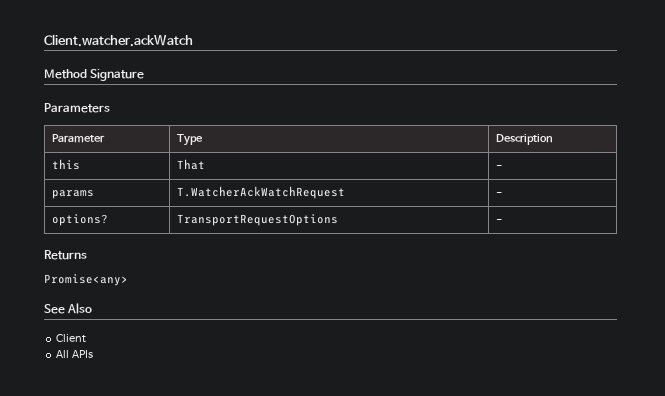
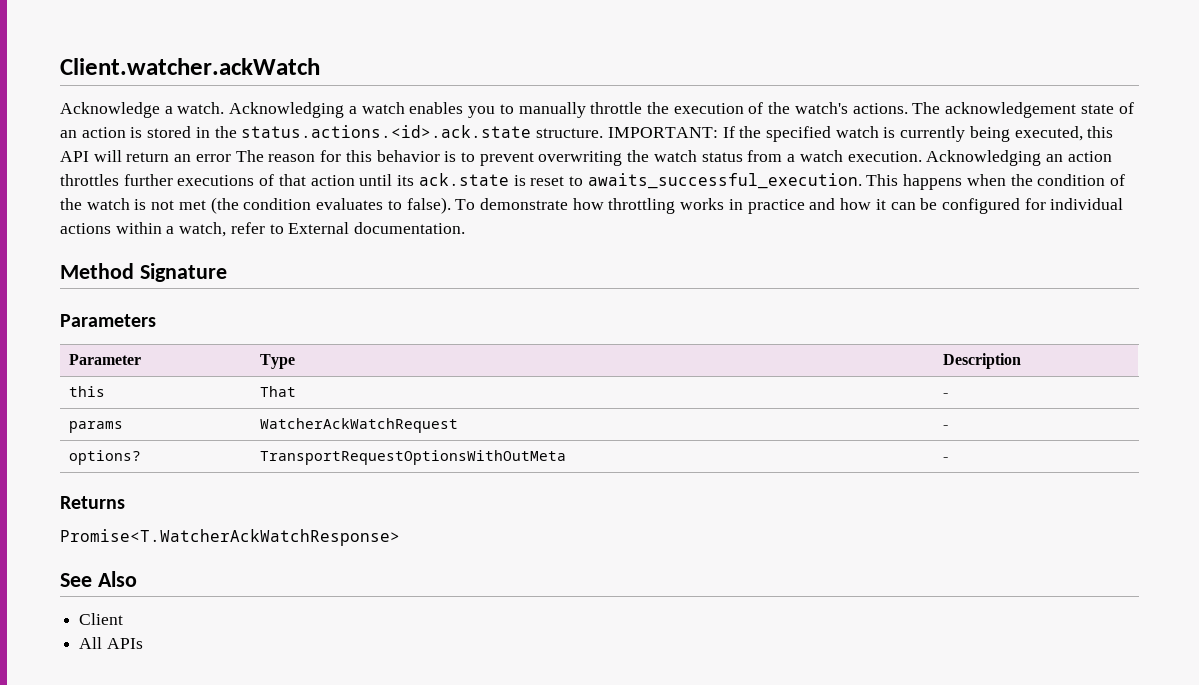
(193, 40) none -> [60,102,1134,118] [60,125,1114,142] [60,150,1112,166] [60,173,1126,190] [60,197,1124,214] [60,222,466,237] // Acknowledge a watch. Acknowledging a watch enables you to manually throttle the execution of the watch's actions. The acknowledgement state of an action is stored in the status.actions.<id>.ack.state structure. IMPORTANT: If the specified watch is currently being executed, this API will return an error The reason for this behavior is to prevent overwriting the watch status from a watch execution. Acknowledging an action throttles further executions of that action until its ack.state is reset to awaits_successful_execution. This happens when the condition of the watch is not met (the condition evaluates to false). To demonstrate how throttling works in practice and how it can be configured for individual actions within a watch, refer to External documentation.
[176,186,345,199] T.WatcherAckWatchRequest -> [259,418,458,433] WatcherAckWatchRequest
[176,214,338,226] TransportRequestOptions -> [259,450,566,465] TransportRequestOptionsWithOutMeta
[44,274,128,286] Promise<any> -> [60,529,400,546] Promise<T.WatcherAckWatchResponse>

